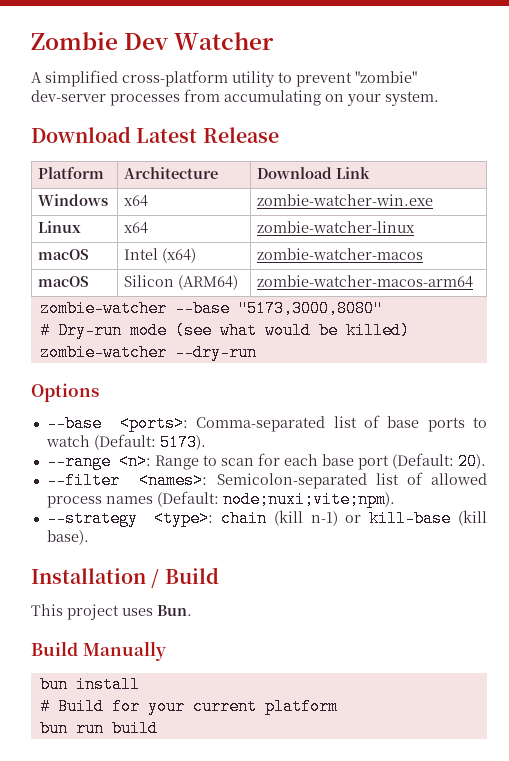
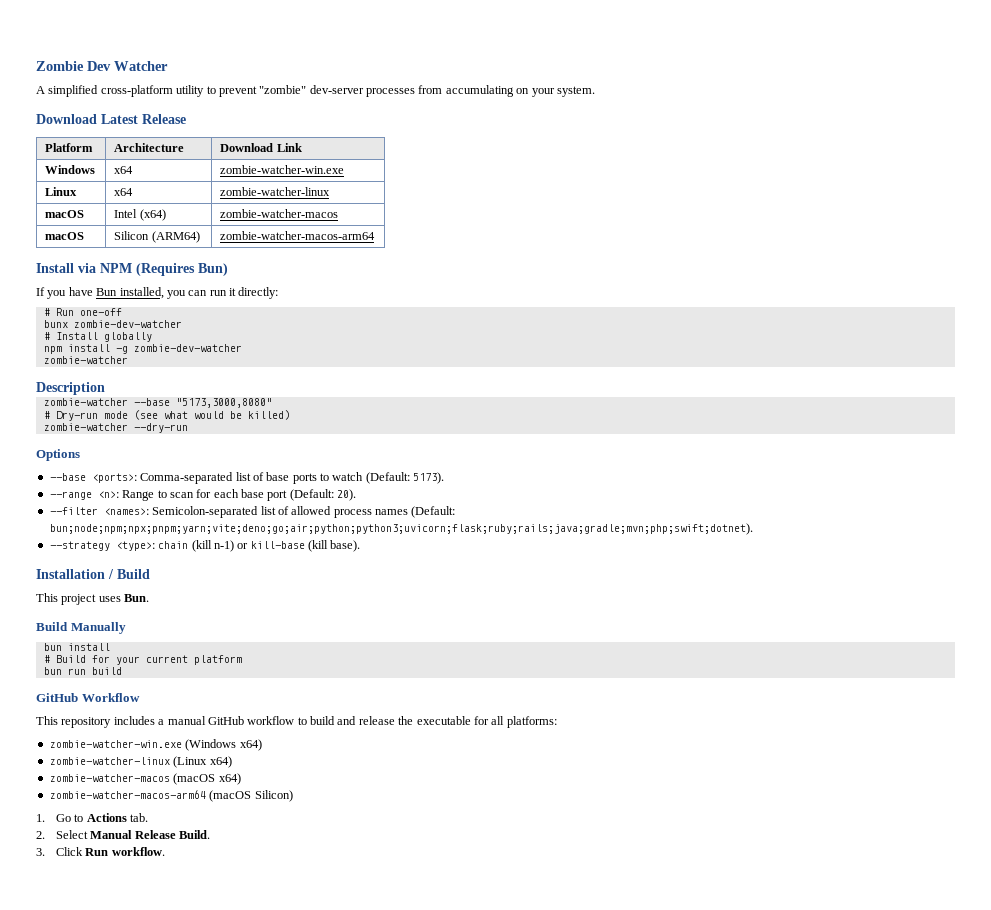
(473, 281) none -> [36,263,228,276] [36,287,279,299] [43,308,122,316] [43,320,182,328] [43,332,152,342] [43,344,242,354] [43,356,128,364] [36,382,105,395] // Install via NPM (Requires Bun) // If you have Bun installed, you can run it directly: // # Run one-off // bunx zombie-dev-watcher // # Install globally // npm install -g zombie-dev-watcher // zombie-watcher // Description
[222,491,395,508] node;nuxi;vite;npm). -> [49,523,753,535] bun;node;npm;npx;pnpm;yarn;vite;deno;go;air;python;python3;uvicorn;flask;ruby;rails;java;gradle;mvn;php;swift;dotnet).
(158, 728) none -> [36,693,140,702] [36,716,557,728] [49,739,262,751] [49,756,232,768] [49,773,241,785] [49,790,293,802] [36,813,148,822] [36,830,210,839] [36,847,165,856] // GitHub Workflow // This repository includes a manual GitHub workflow to build and release the executable for all platforms: // zombie-watcher-win.exe (Windows x64) // zombie-watcher-linux (Linux x64) // zombie-watcher-macos (macOS x64) // zombie-watcher-macos-arm64 (macOS Silicon) // 1. Go to Actions tab. // 2. Select Manual Release Build. // 3. Click Run workflow.

